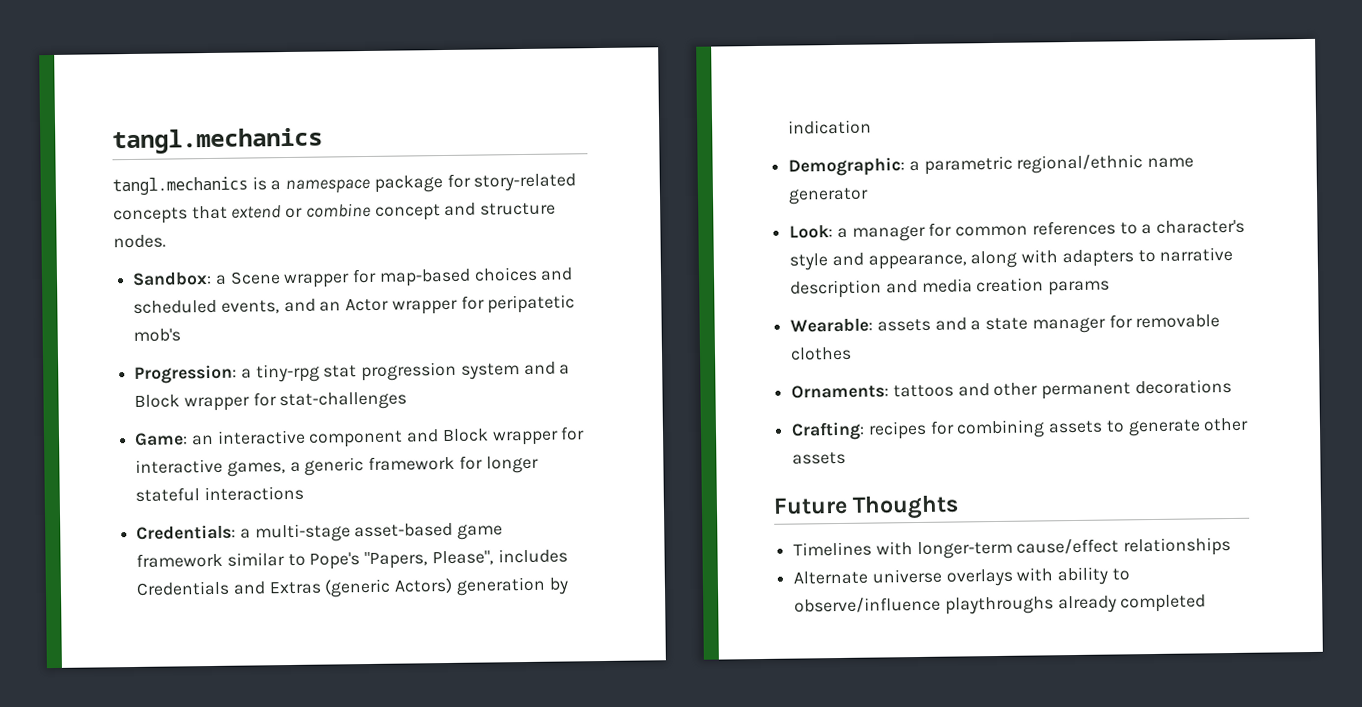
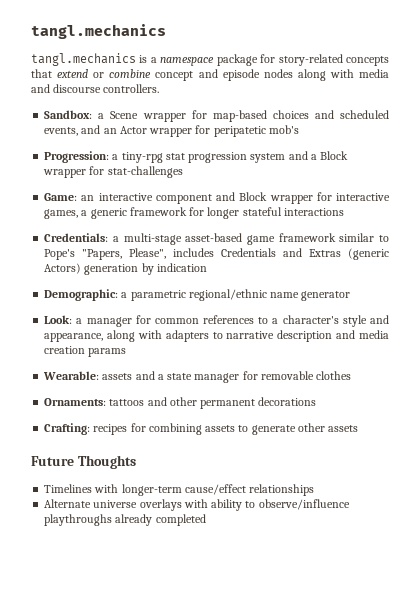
[480,202,557,216] [113,234,166,249] structure nodes. -> [222,69,389,81] [31,84,160,93] episode nodes along with media and discourse controllers.

